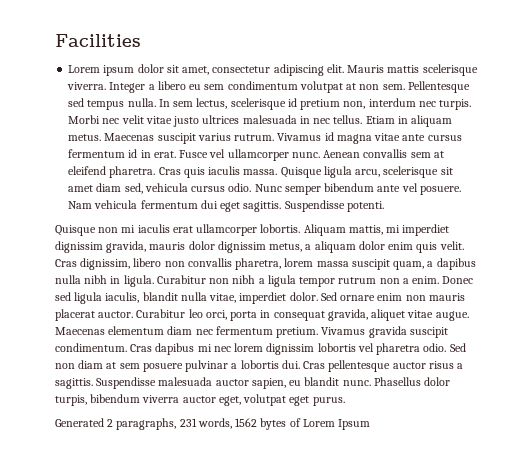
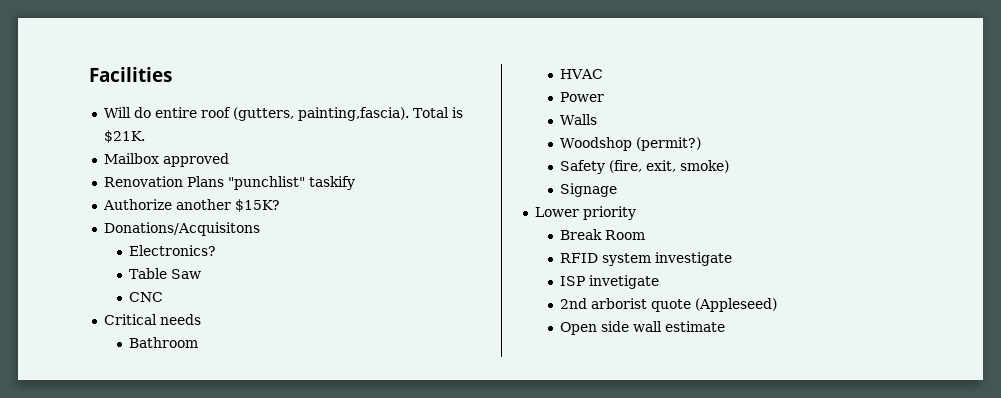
[68,64,478,76] [67,81,470,93] [68,98,472,110] [68,115,453,127] [68,132,462,144] [68,149,444,161] [68,166,453,178] [68,183,461,195] [68,200,384,212] [55,224,450,236] [55,241,464,253] [55,258,476,270] [55,275,474,287] [55,292,465,304] [55,309,469,321] [55,326,448,338] [55,343,466,355] [55,360,464,372] [55,377,451,389] [55,394,345,406] [55,418,371,430] Lorem ipsum dolor sit amet, consectetur adipiscing elit. Mauris mattis scelerisque viverra. Integer a libero eu sem condimentum volutpat at non sem. Pellentesque sed tempus nulla. In sem lectus, scelerisque id pretium non, interdum nec turpis. Morbi nec velit vitae justo ultrices malesuada in nec tellus. Etiam in aliquam metus. Maecenas suscipit varius rutrum. Vivamus id magna vitae ante cursus fermentum id in erat. Fusce vel ullamcorper nunc. Aenean convallis sem at eleifend pharetra. Cras quis iaculis massa. Quisque ligula arcu, scelerisque sit amet diam sed, vehicula cursus odio. Nunc semper bibendum ante vel posuere. Nam vehicula fermentum dui eget sagittis. Suspendisse potenti. // Quisque non mi iaculis erat ullamcorper lobortis. Aliquam mattis, mi imperdiet dignissim gravida, mauris dolor dignissim metus, a aliquam dolor enim quis velit. Cras dignissim, libero non convallis pharetra, lorem massa suscipit quam, a dapibus nulla nibh in ligula. Curabitur non nibh a ligula tempor rutrum non a enim. Donec sed ligula iaculis, blandit nulla vitae, imperdiet dolor. Sed ornare enim non mauris placerat auctor. Curabitur leo orci, porta in consequat gravida, aliquet vitae augue. Maecenas elementum diam nec fermentum pretium. Vivamus gravida suscipit condimentum. Cras dapibus mi nec lorem dignissim lobortis vel pharetra odio. Sed non diam at sem posuere pulvinar a lobortis dui. Cras pellentesque auctor risus a sagittis. Suspendisse malesuada auctor sapien, eu blandit nunc. Phasellus dolor turpis, bibendum viverra auctor eget, volutpat eget purus. // Generated 2 paragraphs, 231 words, 1562 bytes of Lorem Ipsum -> [103,107,463,121] [103,130,145,143] [103,153,229,167] [103,176,355,190] [102,199,280,212] [103,222,260,236] [129,245,217,256] [129,268,202,279] [129,292,164,302] [103,314,201,325] [129,337,199,348] [560,69,604,79] [560,92,605,102] [560,114,598,125] [560,137,702,151] [560,160,730,174] [560,183,618,197] [534,206,636,220] [560,229,646,240] [560,252,733,266] [560,275,660,289] [560,298,778,312] [560,321,726,335] Will do entire roof (gutters, painting,fascia). Total is $21K. // Mailbox approved // Renovation Plans "punchlist" taskify // Authorize another $15K? // Donations/Acquisitons // Electronics? // Table Saw // CNC // Critical needs // Bathroom // HVAC // Power // Walls // Woodshop (permit?) // Safety (fire, exit, smoke) // Signage // Lower priority // Break Room // RFID system investigate // ISP invetigate // 2nd arborist quote (Appleseed) // Open side wall estimate

